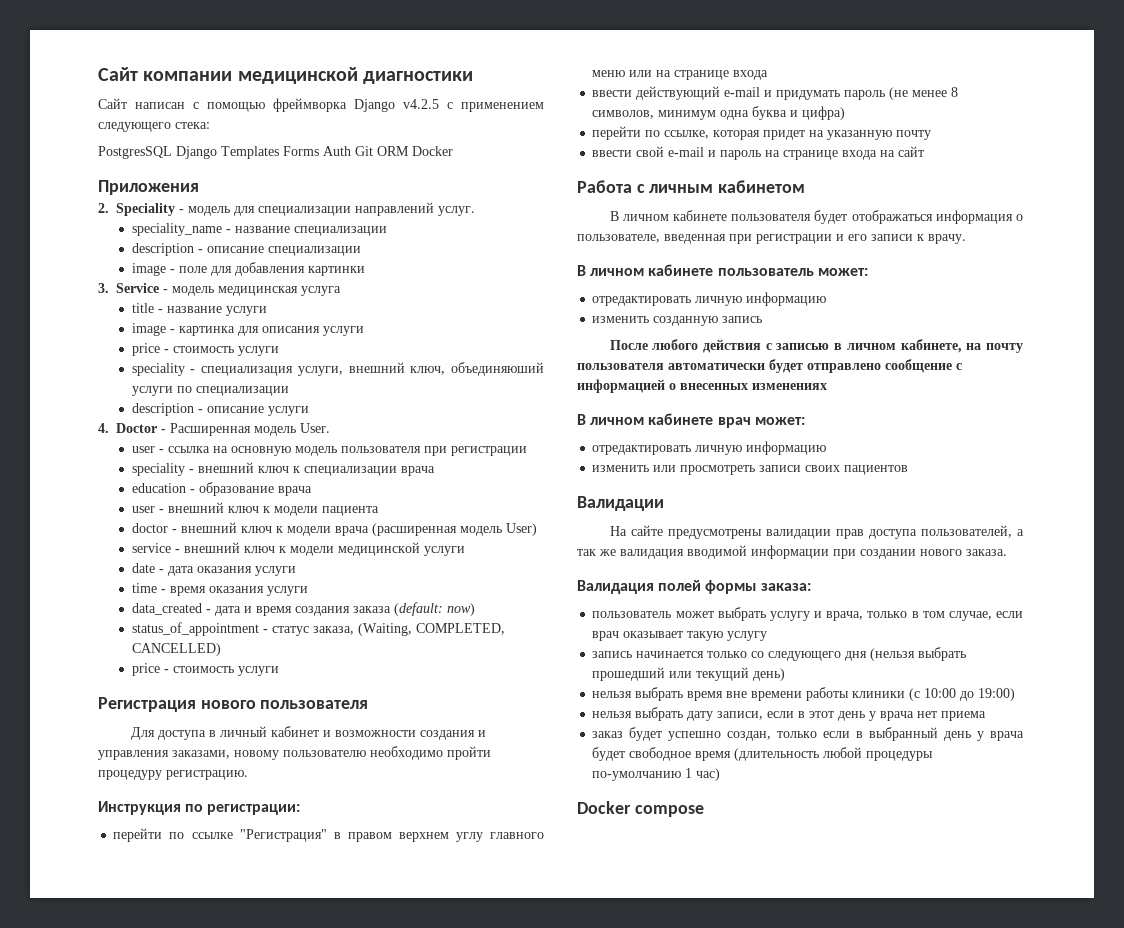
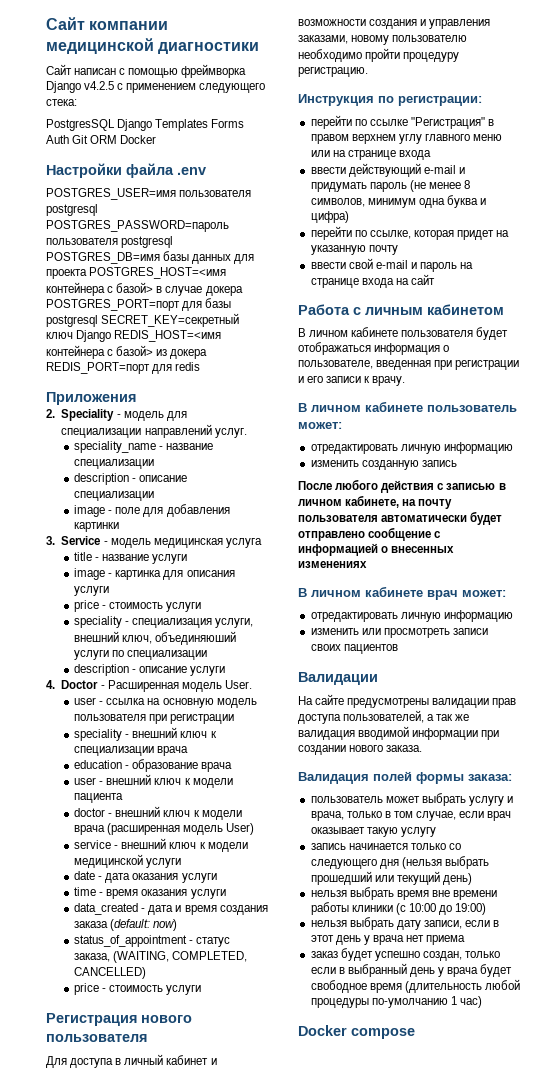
(453, 151) none -> [46,163,206,178] [46,188,252,200] [46,204,98,216] [46,220,229,232] [46,236,174,248] [46,251,255,264] [46,267,227,279] [46,282,243,296] [46,298,232,311] [46,313,240,327] [46,330,222,342] [46,345,208,359] [46,362,201,374] // Настройки файла .env // POSTGRES_USER=имя пользователя postgresql POSTGRES_PASSWORD=пароль пользователя postgresql POSTGRES_DB=имя базы данных для проекта POSTGRES_HOST=<имя контейнера с базой> в случае докера POSTGRES_PORT=порт для базы postgresql SECRET_KEY=секретный ключ Django REDIS_HOST=<имя контейнера с базой> из докера REDIS_PORT=порт для redis
[357,623,412,636] (Waiting, -> [113,951,170,963] (WAITING,

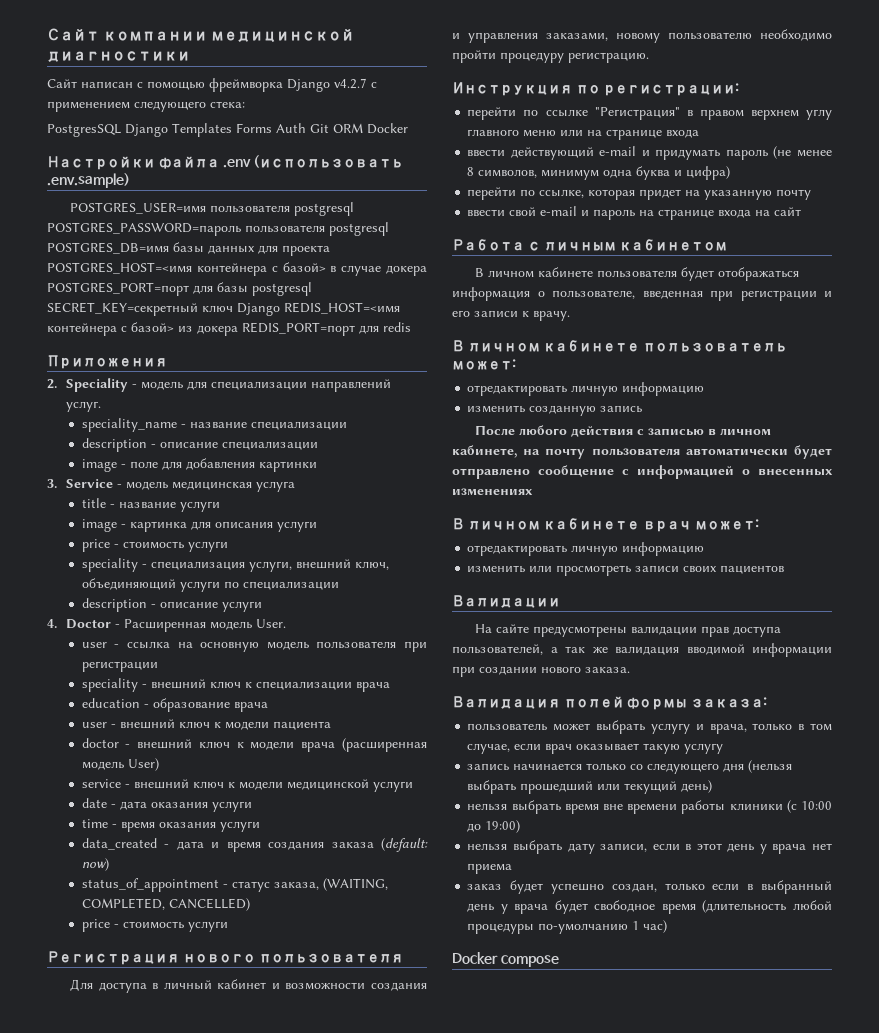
[84,81,115,90] v4.2.5 -> [334,78,367,89] v4.2.7
(206, 171) none -> [253,155,404,168] [47,173,130,188] (использовать .env.sample)
[155,631,237,645] объединяюший -> [81,578,176,590] объединяющий

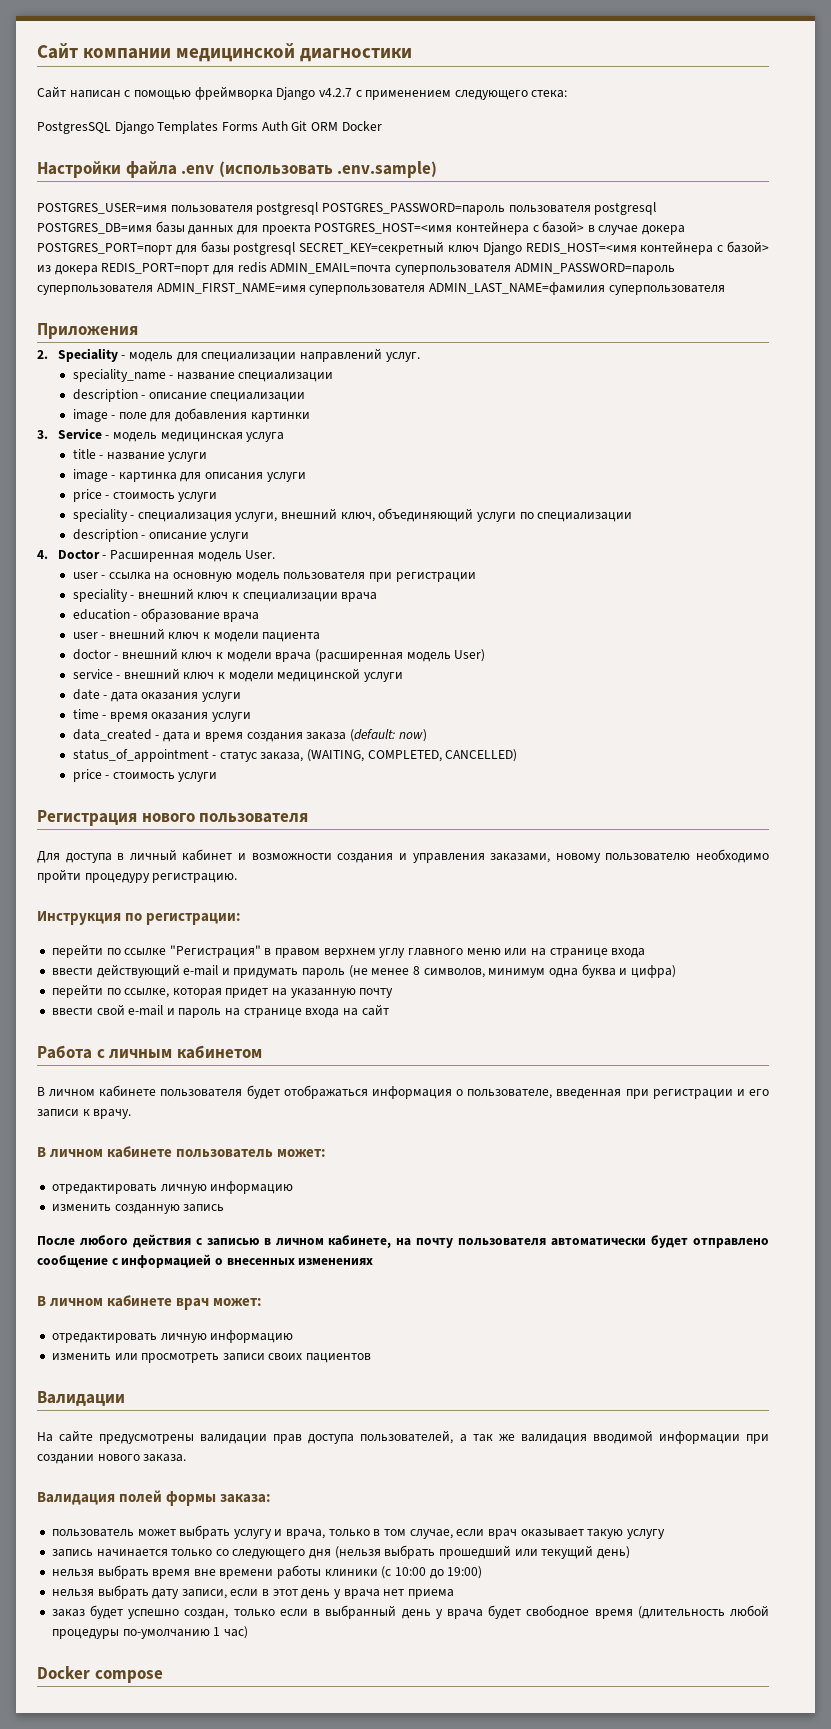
(411, 327) none -> [270,263,675,275] [37,282,725,295] ADMIN_EMAIL=почта суперпользователя ADMIN_PASSWORD=пароль суперпользователя ADMIN_FIRST_NAME=имя суперпользователя ADMIN_LAST_NAME=фамилия суперпользователя

